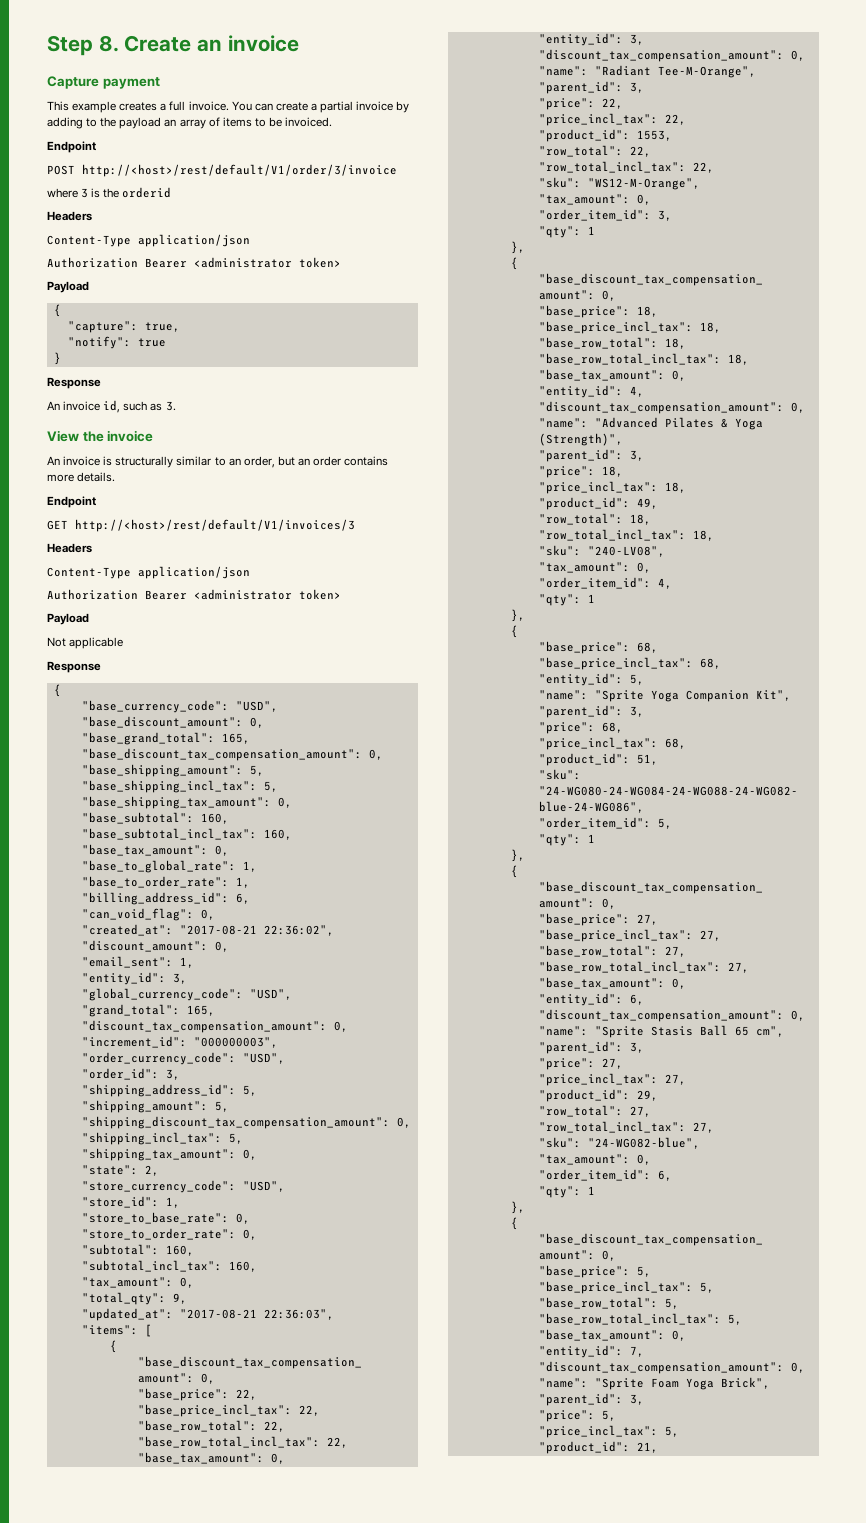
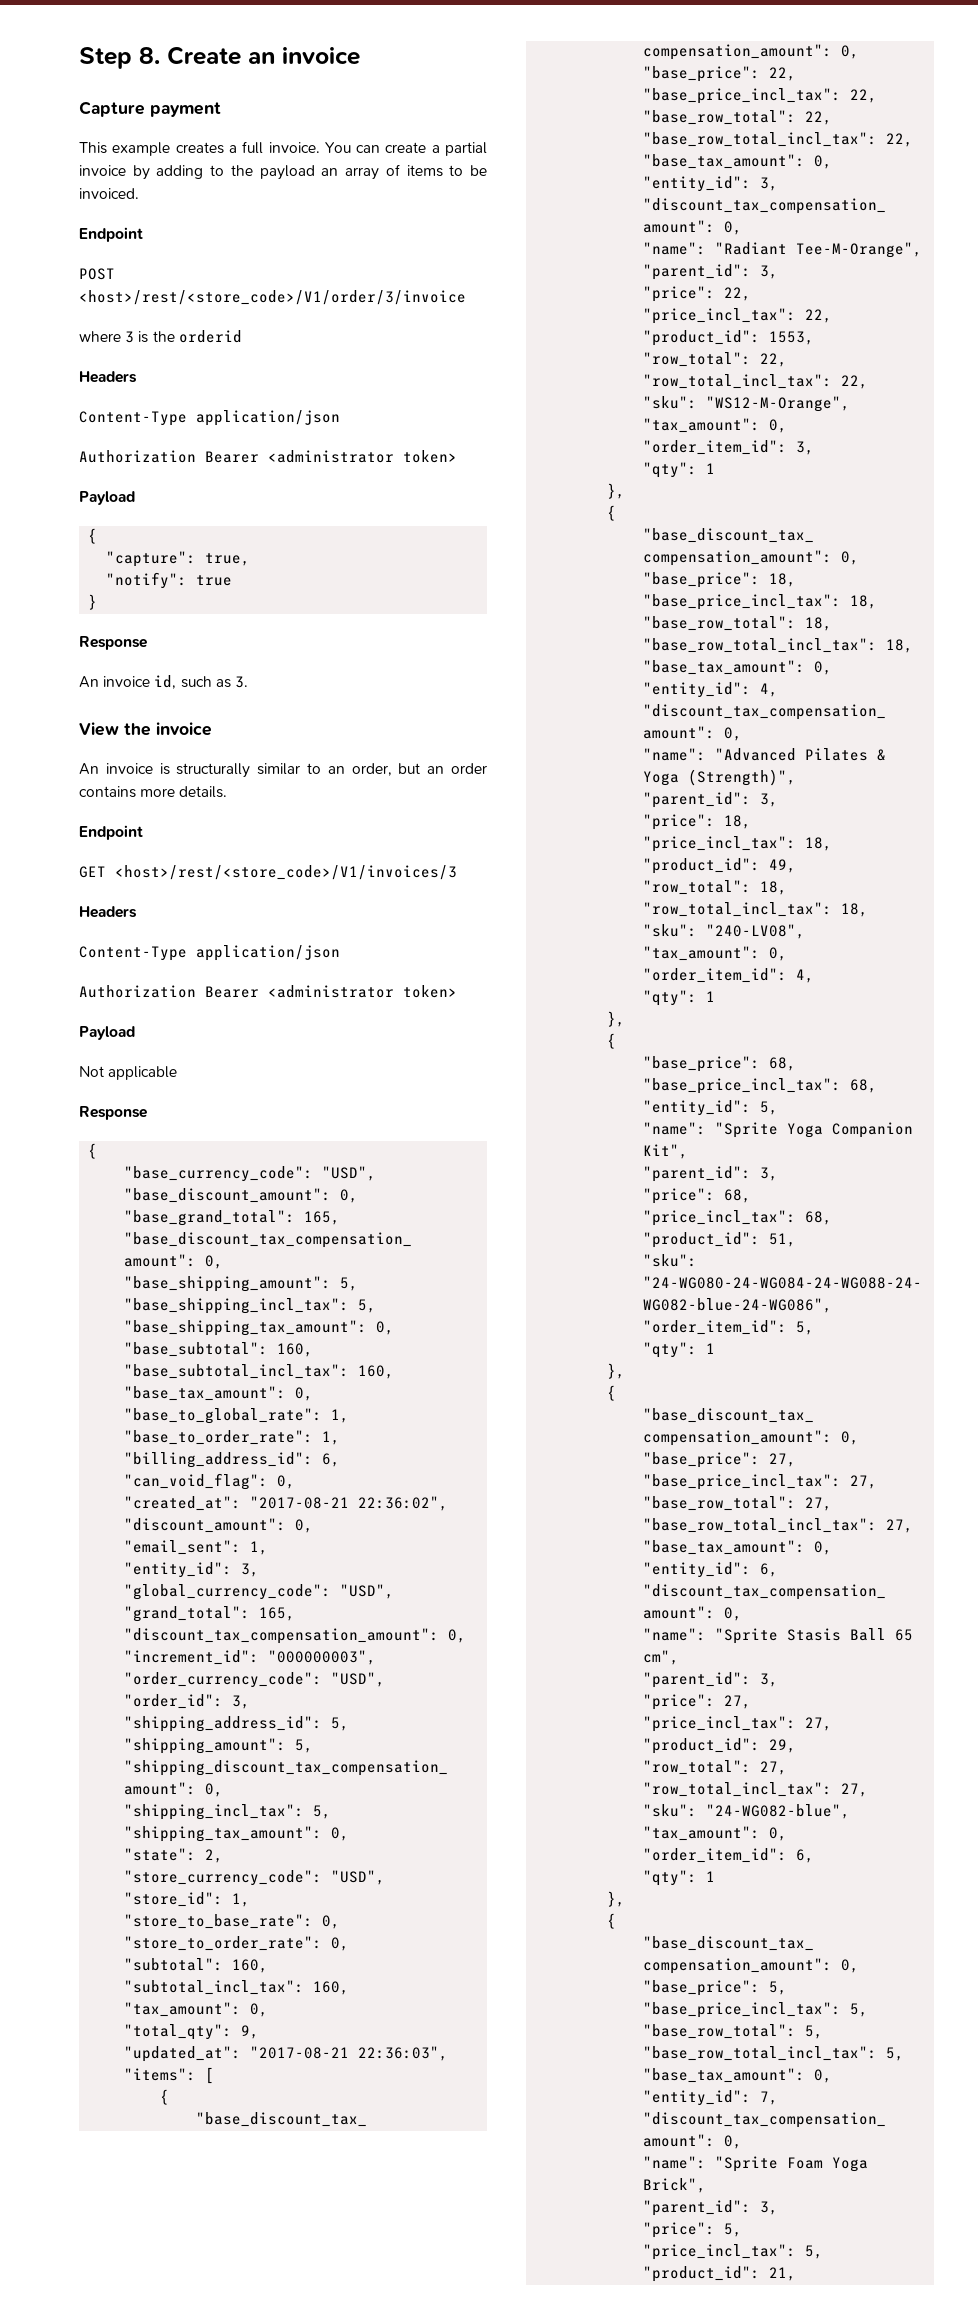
[82,164,397,177] http://<host>/rest/default/V1/order/3/invoice -> [79,290,466,305] <host>/rest/<store_code>/V1/order/3/invoice
[75,519,355,532] http://<host>/rest/default/V1/invoices/3 -> [115,865,457,880] <host>/rest/<store_code>/V1/invoices/3

